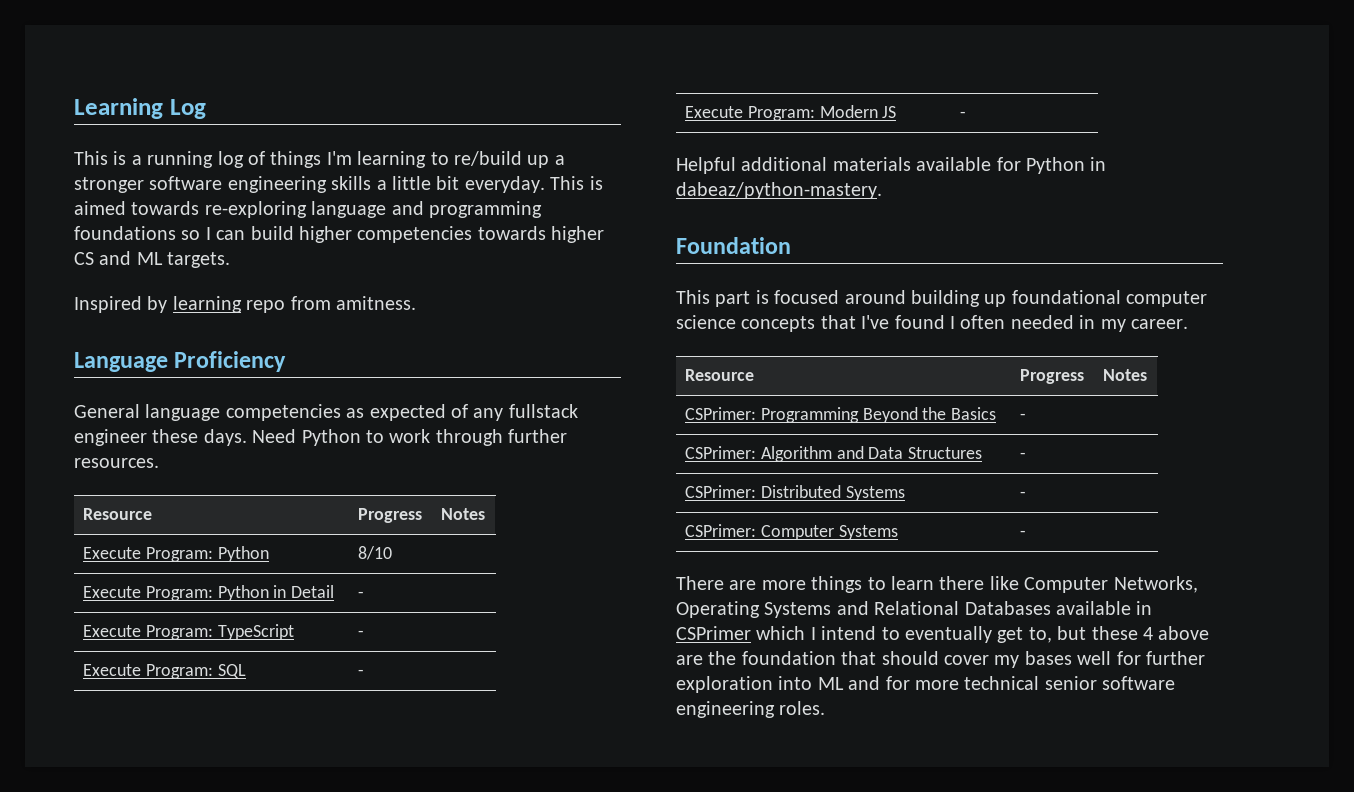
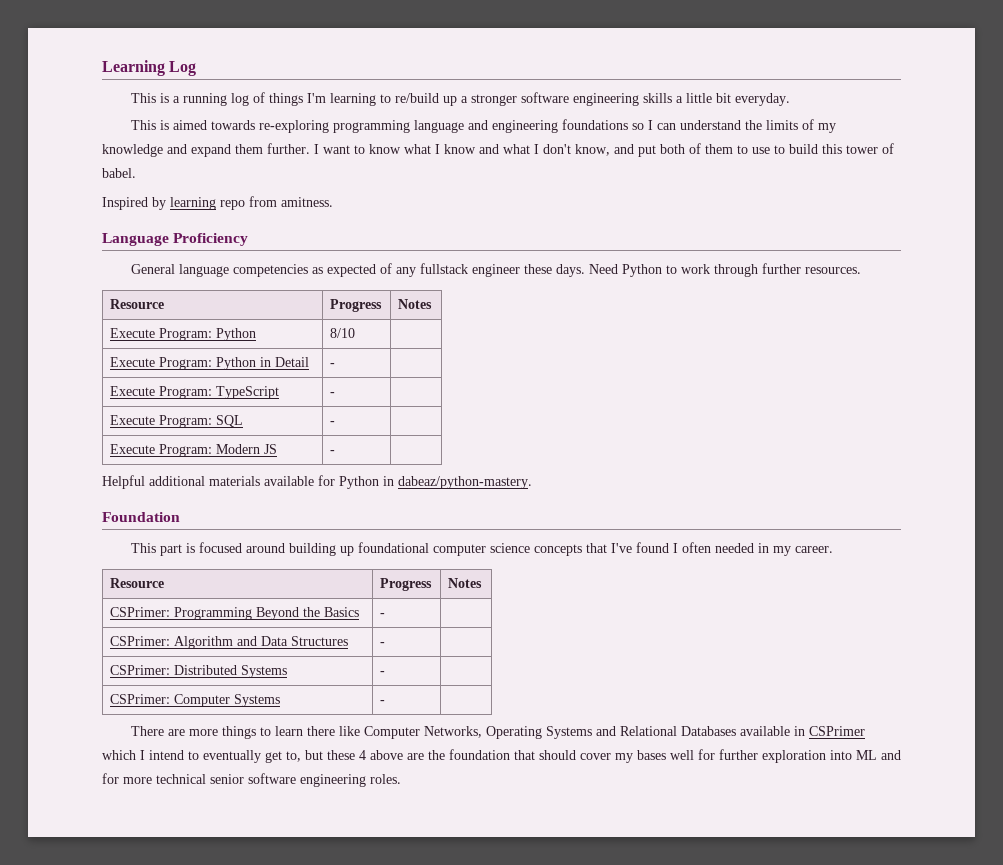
(545, 184) none -> (791, 99) //
(307, 209) none -> [333,120,411,133] programming
[429,201,542,218] programming -> [492,120,559,133] engineering
[250,226,605,243] [74,251,231,268] build higher competencies towards higher CS and ML targets. -> [680,119,837,133] [102,143,894,157] [102,168,136,178] understand the limits of my knowledge and expand them further. I want to know what I know and what I don't know, and put both of them to use to build this tower of babel.

